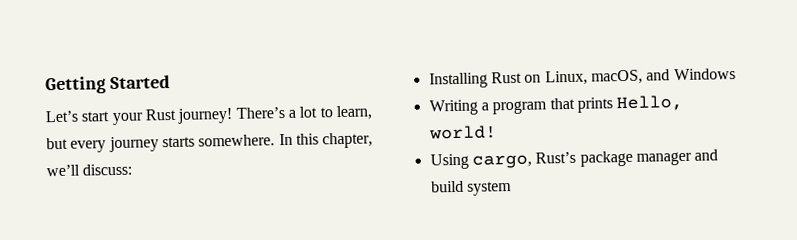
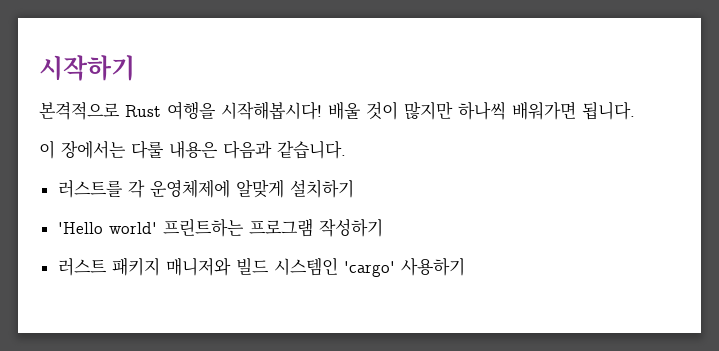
[45,75,170,95] [45,105,372,126] [46,132,374,153] [46,163,133,177] [428,68,736,89] [428,94,684,116] [428,125,497,140] [429,149,719,170] [430,180,512,196] Getting Started // Let’s start your Rust journey! There’s a lot to learn, but every journey starts somewhere. In this chapter, we’ll discuss: // Installing Rust on Linux, macOS, and Windows // Writing a program that prints Hello, world! // Using cargo, Rust’s package manager and build system -> [39,55,135,81] [39,101,635,120] [39,140,346,159] [57,179,354,198] [57,218,383,237] [57,257,465,277] 시작하기 // 본격적으로 Rust 여행을 시작해봅시다! 배울 것이 많지만 하나씩 배워가면 됩니다. // 이 장에서는 다룰 내용은 다음과 같습니다. // 러스트를 각 운영체제에 알맞게 설치하기 // 'Hello world' 프린트하는 프로그램 작성하기 // 러스트 패키지 매니저와 빌드 시스템인 'cargo' 사용하기

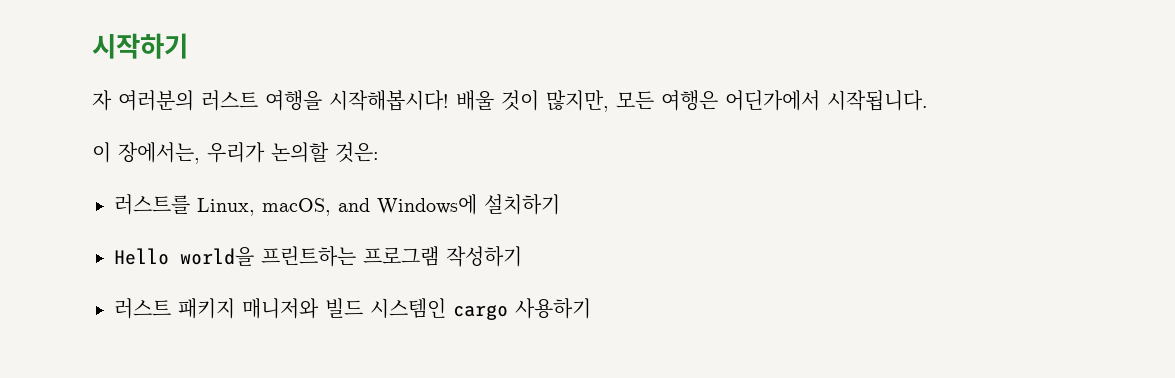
[39,102,161,120] 본격적으로 Rust -> [92,90,258,111] 자 여러분의 러스트
[404,101,635,120] [39,140,346,159] [57,179,284,198] 많지만 하나씩 배워가면 됩니다. // 이 장에서는 다룰 내용은 다음과 같습니다. // 러스트를 각 운영체제에 알맞게 -> [546,90,928,112] [92,142,379,164] [114,194,477,216] 많지만, 모든 여행은 어딘가에서 시작됩니다. // 이 장에서는, 우리가 논의할 것은: // 러스트를 Linux, macOS, and Windows에
[57,222,157,234] 'Hello world' -> [114,247,254,266] Hello world을
[343,261,395,277] 'cargo' -> [453,304,508,320] cargo

